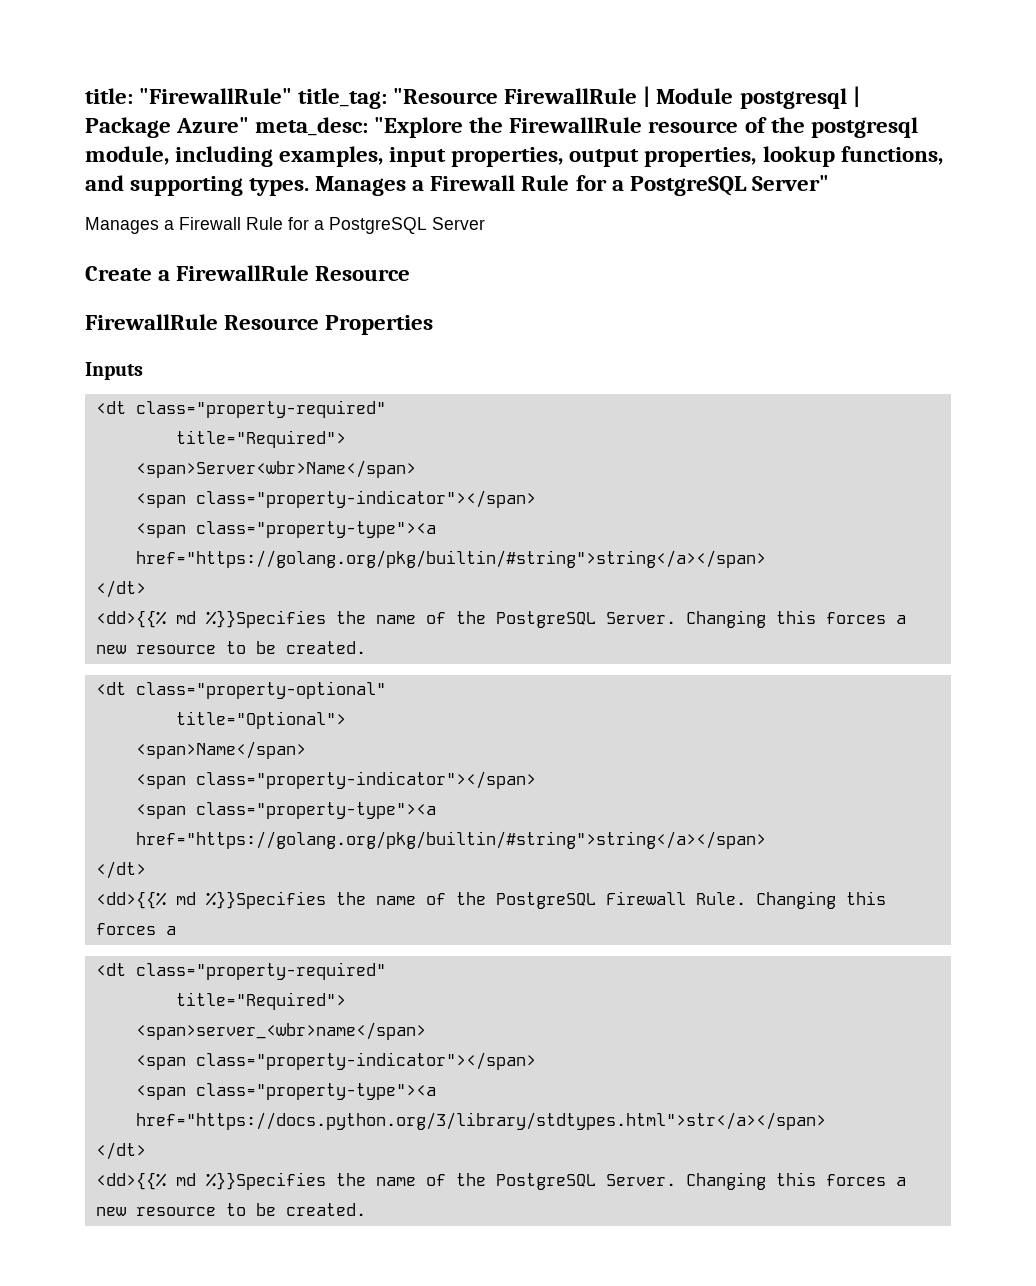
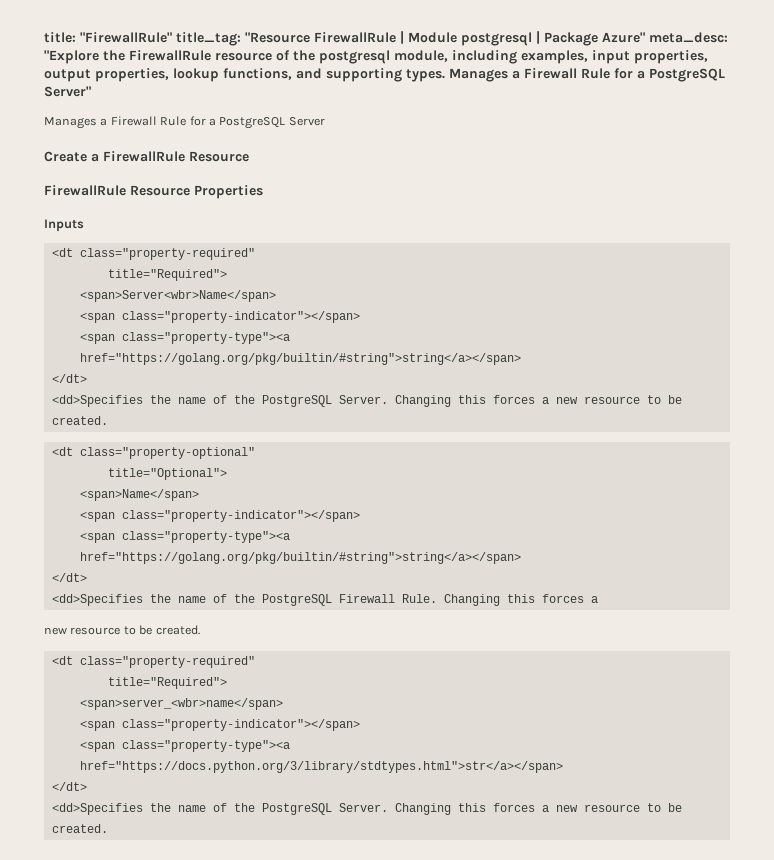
[95,610,326,628] <dd>{{% md %}}Specifies -> [51,395,143,407] <dd>Specifies
[95,891,326,909] <dd>{{% md %}}Specifies -> [51,594,143,606] <dd>Specifies
(176, 930) none -> [44,625,200,635] // new resource to be created.
[95,1172,326,1190] <dd>{{% md %}}Specifies -> [51,803,143,815] <dd>Specifies

